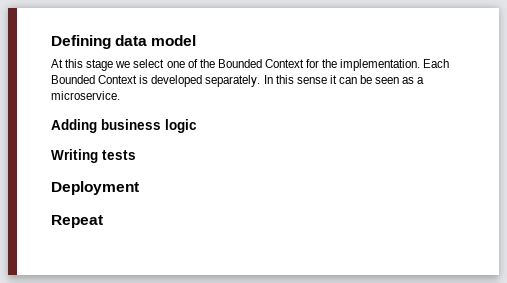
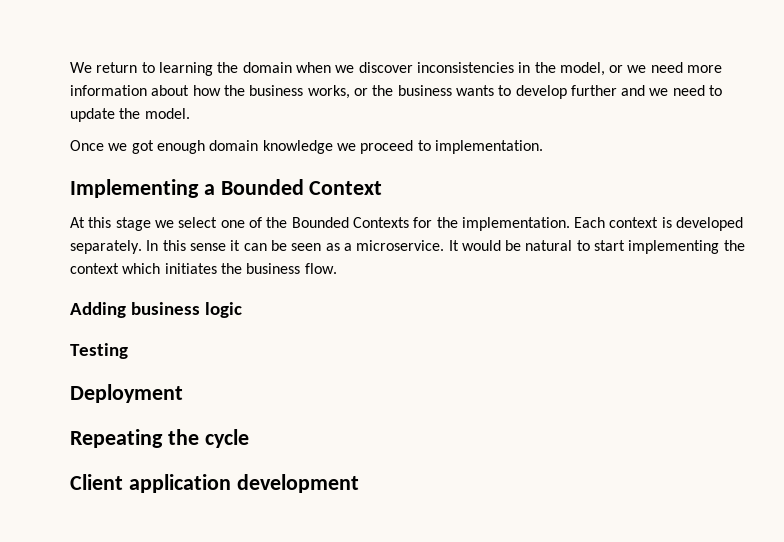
[51,35,197,49] Defining data model -> [70,62,723,76] [70,85,723,99] [70,108,190,122] [70,140,543,154] [70,179,383,198] We return to learning the domain when we discover inconsistencies in the model, or we need more information about how the business works, or the business wants to develop further and we need to update the model. // Once we got enough domain knowledge we proceed to implementation. // Implementing a Bounded Context
[264,59,304,68] Context -> [352,217,409,228] Contexts
[51,75,138,84] Bounded Context -> [609,217,659,228] context
(120, 95) none -> [448,240,745,254] [70,263,337,274] It would be natural to start implementing the context which initiates the business flow.
[51,149,136,163] Writing tests -> [70,343,128,359] Testing
[51,215,103,228] Repeat -> [70,429,249,448] [70,474,359,493] Repeating the cycle // Client application development

